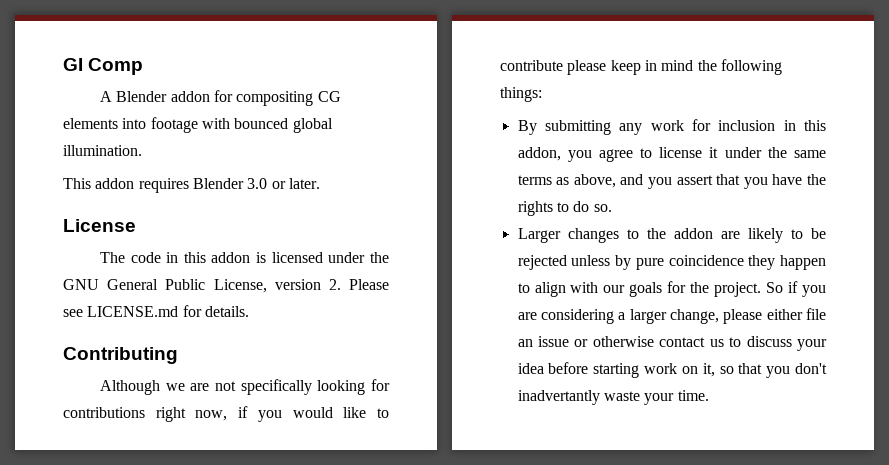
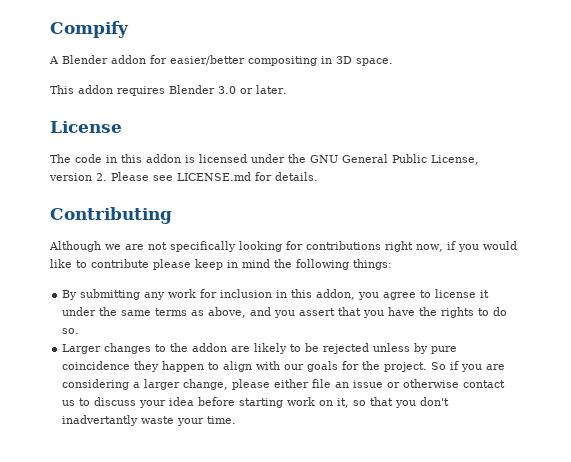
[63,58,144,75] GI Comp -> [50,21,129,38] Compify
[236,91,341,106] [63,117,333,133] [63,145,142,156] compositing CG elements into footage with bounced global illumination. -> [170,55,393,66] easier/better compositing in 3D space.

